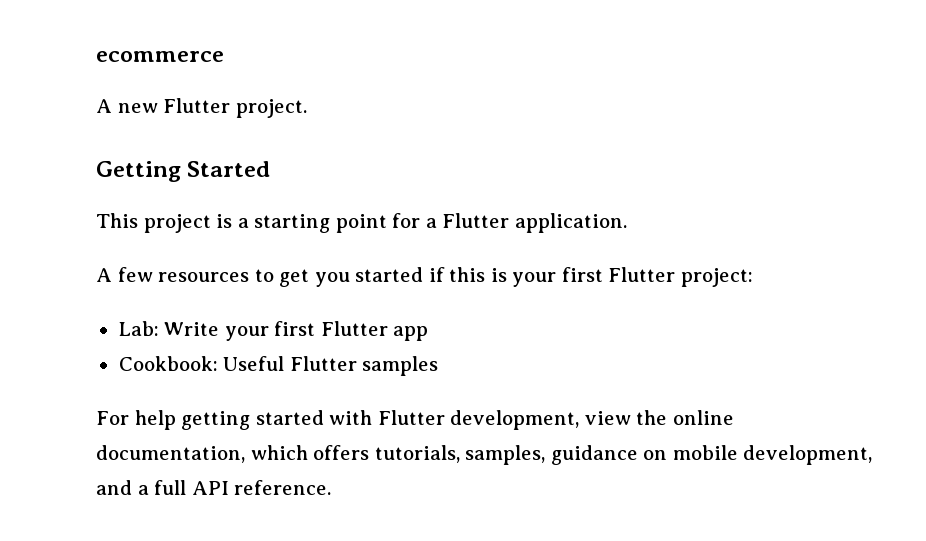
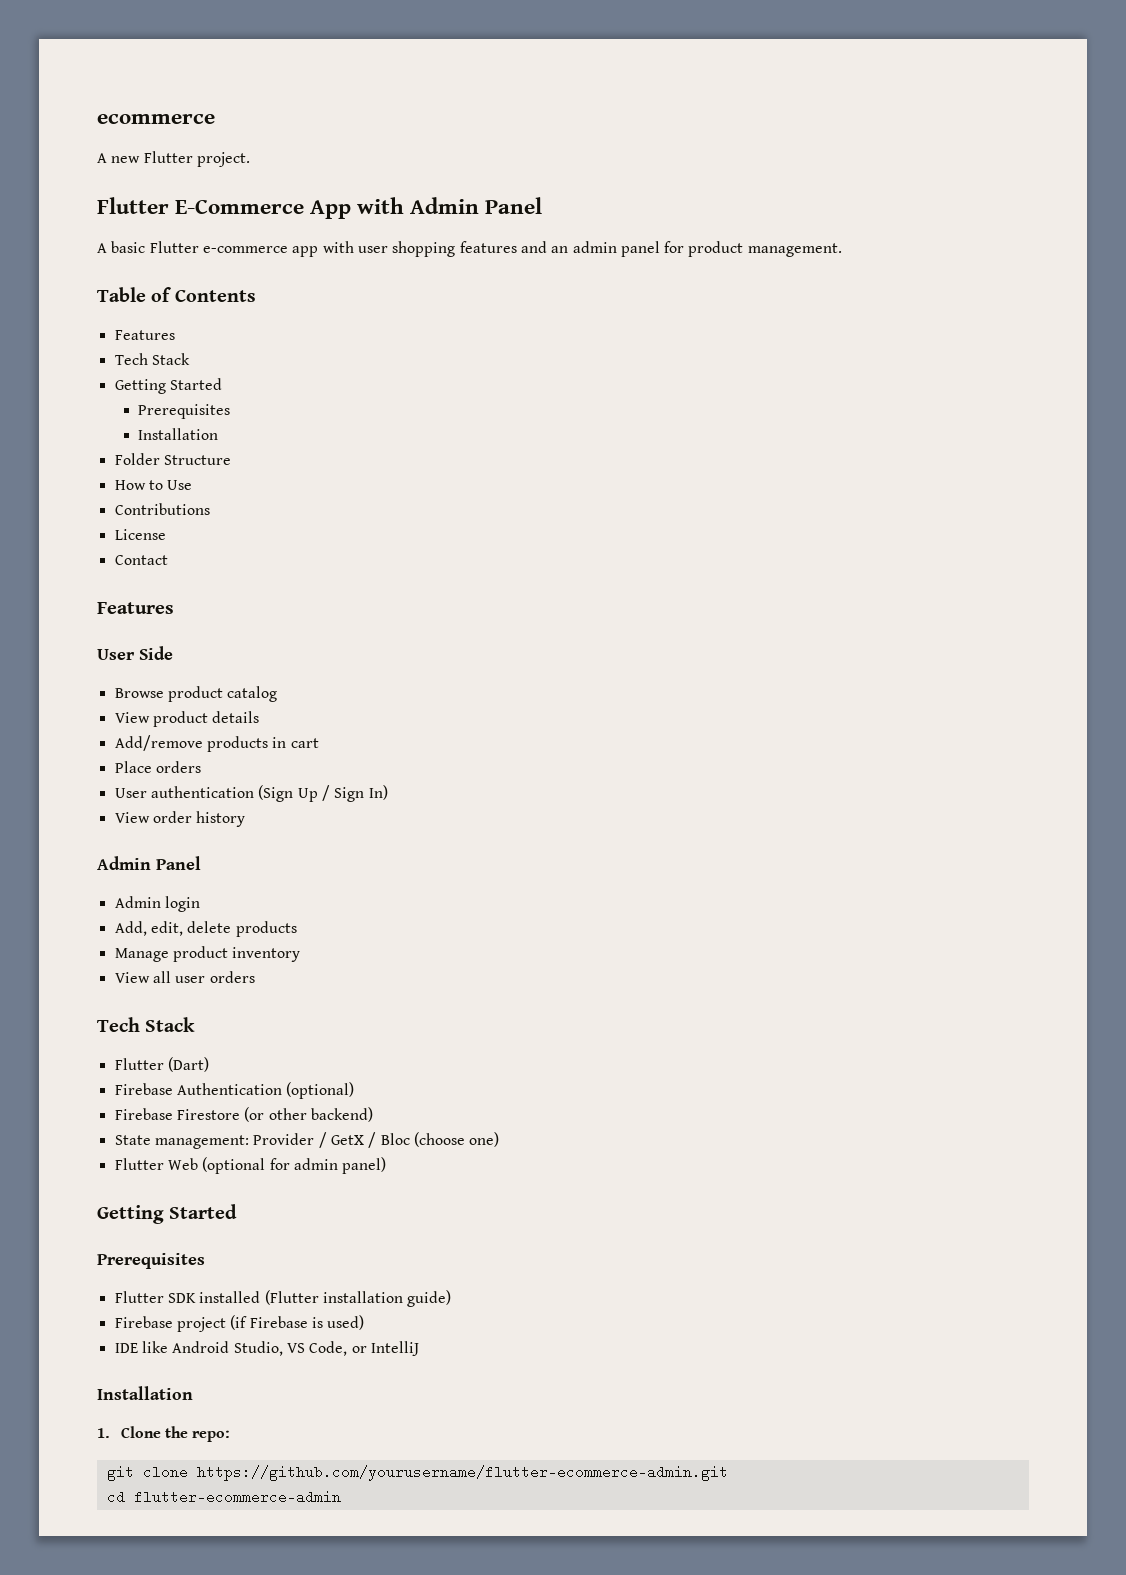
[96,161,271,182] [96,213,627,233] [96,267,753,287] [118,321,429,341] [118,356,439,376] [96,410,734,430] [96,445,873,465] [96,480,332,495] Getting Started // This project is a starting point for a Flutter application. // A few resources to get you started if this is your first Flutter project: // Lab: Write your first Flutter app // Cookbook: Useful Flutter samples // For help getting started with Flutter development, view the online documentation, which offers tutorials, samples, guidance on mobile development, and a full API reference. -> [97,197,543,219] [97,241,842,257] [97,287,256,302] [114,330,175,340] [114,353,190,365] [114,378,222,394] [138,404,231,419] [138,428,219,440] [114,453,231,465] [114,480,193,490] [114,503,210,515] [114,529,166,540] [114,555,168,565] [97,602,174,614] [97,646,173,660] [114,686,278,702] [114,711,260,727] [114,735,319,752] [114,761,201,773] [114,785,388,802] [114,811,246,827] [97,856,201,870] [114,896,200,912] [114,921,297,937] [114,946,301,962] [114,971,255,983] [97,1017,196,1032] [114,1057,209,1072] [114,1082,355,1099] [114,1107,373,1122] [114,1132,500,1149] [114,1157,387,1174] [97,1204,238,1224] [97,1253,205,1269] [114,1290,452,1307] [114,1315,365,1332] [114,1341,419,1356] [97,1386,193,1400] [97,1426,231,1442] [106,1465,728,1481] [106,1490,341,1504] Flutter E-Commerce App with Admin Panel // A basic Flutter e-commerce app with user shopping features and an admin panel for product management. // Table of Contents // Features // Tech Stack // Getting Started // Prerequisites // Installation // Folder Structure // How to Use // Contributions // License // Contact // Features // User Side // Browse product catalog // View product details // Add/remove products in cart // Place orders // User authentication (Sign Up / Sign In) // View order history // Admin Panel // Admin login // Add, edit, delete products // Manage product inventory // View all user orders // Tech Stack // Flutter (Dart) // Firebase Authentication (optional) // Firebase Firestore (or other backend) // State management: Provider / GetX / Bloc (choose one) // Flutter Web (optional for admin panel) // Getting Started // Prerequisites // Flutter SDK installed (Flutter installation guide) // Firebase project (if Firebase is used) // IDE like Android Studio, VS Code, or IntelliJ // Installation // 1. Clone the repo: // git clone https://github.com/yourusername/flutter-ecommerce-admin.git // cd flutter-ecommerce-admin

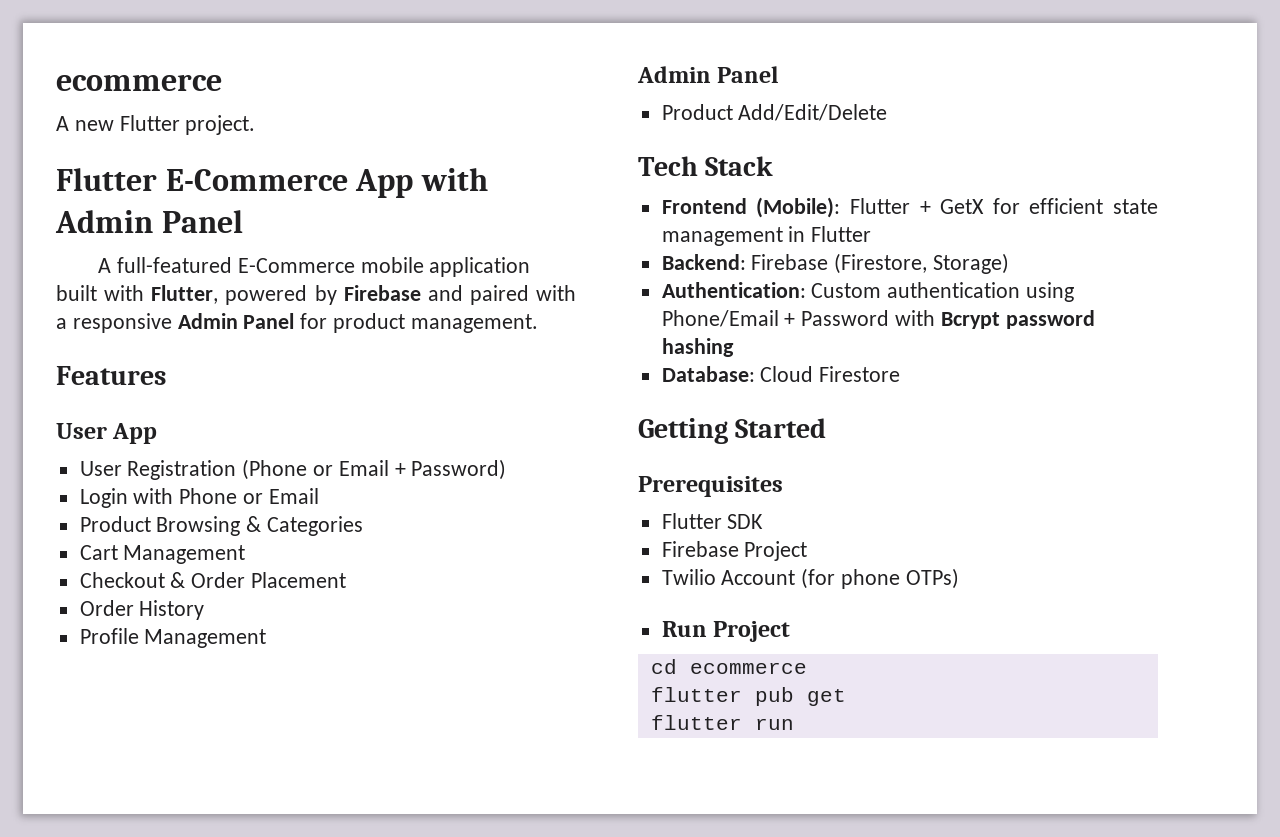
[111,241,842,257] [97,287,256,302] [114,330,175,340] [114,353,190,365] [114,378,222,394] [138,404,231,419] [138,428,219,440] [114,453,231,465] [114,480,193,490] [114,503,210,515] [114,529,166,540] [114,555,168,565] [97,602,174,614] [97,646,173,660] [114,686,278,702] [114,711,260,727] [114,735,319,752] [114,761,201,773] [114,785,388,802] [114,811,246,827] [97,856,201,870] [114,896,200,912] [114,921,297,937] [114,946,301,962] [114,971,255,983] [97,1017,196,1032] [114,1057,209,1072] [114,1082,355,1099] [114,1107,373,1122] [114,1132,500,1149] [114,1157,387,1174] basic Flutter e-commerce app with user shopping features and an admin panel for product management. // Table of Contents // Features // Tech Stack // Getting Started // Prerequisites // Installation // Folder Structure // How to Use // Contributions // License // Contact // Features // User Side // Browse product catalog // View product details // Add/remove products in cart // Place orders // User authentication (Sign Up / Sign In) // View order history // Admin Panel // Admin login // Add, edit, delete products // Manage product inventory // View all user orders // Tech Stack // Flutter (Dart) // Firebase Authentication (optional) // Firebase Firestore (or other backend) // State management: Provider / GetX / Bloc (choose one) // Flutter Web (optional for admin panel) -> [117,257,531,277] [56,285,576,305] [56,313,538,333] [56,366,166,385] [56,423,158,444] [79,459,507,480] [79,488,319,508] [79,516,364,536] [79,545,246,564] [79,572,347,588] [79,600,205,620] [79,628,267,648] [637,66,779,83] [661,104,888,121] [638,156,774,176] [661,197,1158,218] [661,226,872,246] [661,253,1010,274] [661,282,1075,302] [661,310,1095,329] [661,338,734,357] [661,366,901,382] full-featured E-Commerce mobile application built with Flutter, powered by Firebase and paired with a responsive Admin Panel for product management. // Features // User App // User Registration (Phone or Email + Password) // Login with Phone or Email // Product Browsing & Categories // Cart Management // Checkout & Order Placement // Order History // Profile Management // Admin Panel // Product Add/Edit/Delete // Tech Stack // Frontend (Mobile): Flutter + GetX for efficient state management in Flutter // Backend: Firebase (Firestore, Storage) // Authentication: Custom authentication using Phone/Email + Password with Bcrypt password hashing // Database: Cloud Firestore
[199,1290,452,1307] [114,1315,365,1332] [114,1341,419,1356] [97,1386,193,1400] [97,1426,231,1442] [106,1465,728,1481] [106,1490,341,1504] installed (Flutter installation guide) // Firebase project (if Firebase is used) // IDE like Android Studio, VS Code, or IntelliJ // Installation // 1. Clone the repo: // git clone https://github.com/yourusername/flutter-ecommerce-admin.git // cd flutter-ecommerce-admin -> [661,541,808,561] [661,568,959,589] [661,621,791,642] [650,659,807,674] [650,687,846,706] [650,715,794,730] // Firebase Project // Twilio Account (for phone OTPs) // Run Project // cd ecommerce // flutter pub get // flutter run

